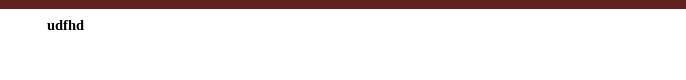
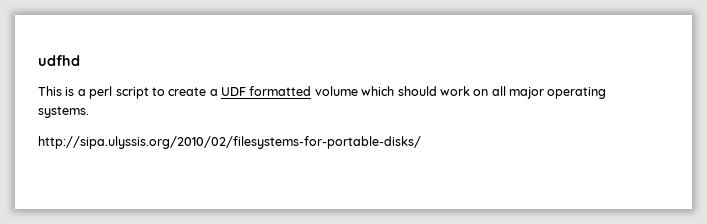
(84, 25) none -> [38,86,607,99] [38,106,89,118] [38,136,421,149] // This is a perl script to create a UDF formatted volume which should work on all major operating systems. // http://sipa.ulyssis.org/2010/02/filesystems-for-portable-disks/

